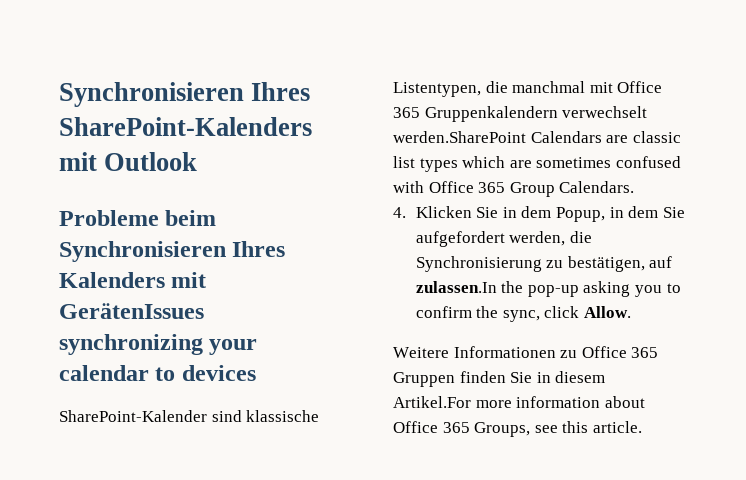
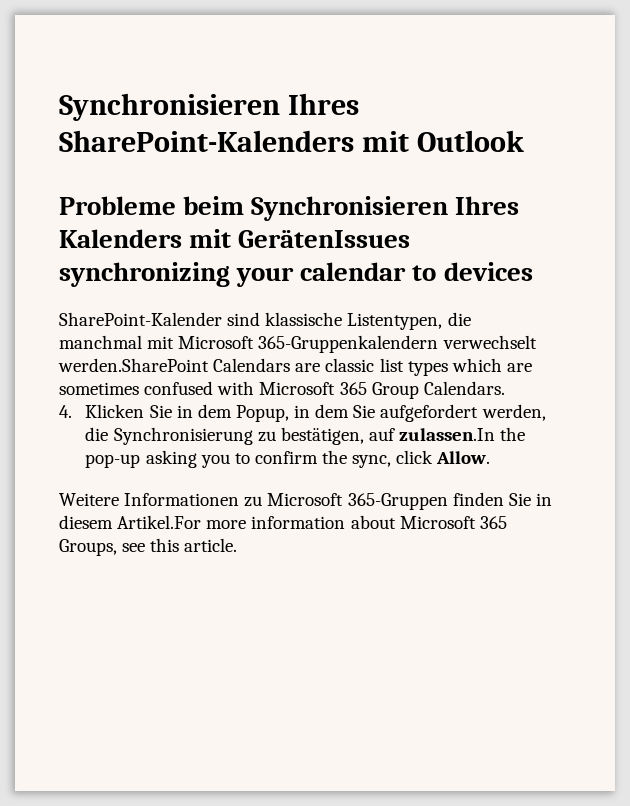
[617,81,663,93] [393,106,558,122] Office 365 Gruppenkalendern -> [178,335,439,353] Microsoft 365-Gruppenkalendern
[428,181,474,193] Office -> [259,382,336,395] Microsoft
[581,346,659,358] [393,372,455,387] Office 365 Gruppen -> [267,493,448,510] Microsoft 365-Gruppen
[393,421,438,433] Office -> [399,516,476,529] Microsoft

